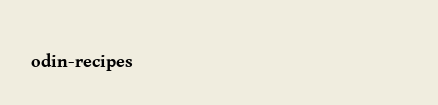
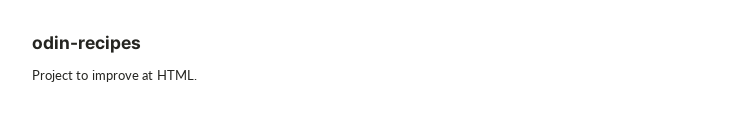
(133, 62) none -> [32,70,197,82] // Project to improve at HTML.

